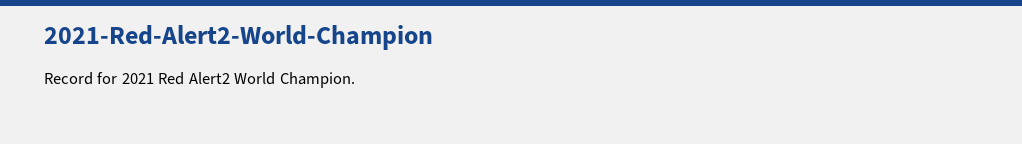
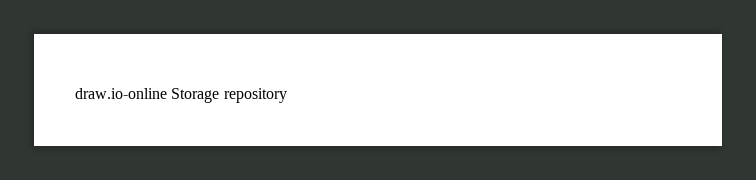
[44,25,433,50] [44,72,355,88] 2021-Red-Alert2-World-Champion // Record for 2021 Red Alert2 World Champion. -> [75,88,287,103] draw.io-online Storage repository

